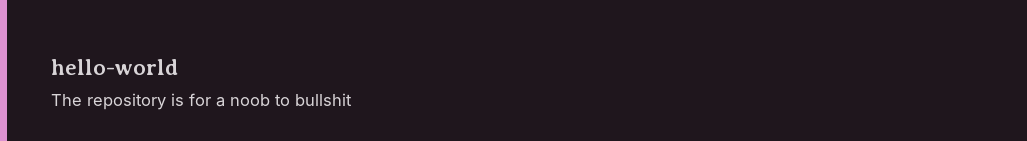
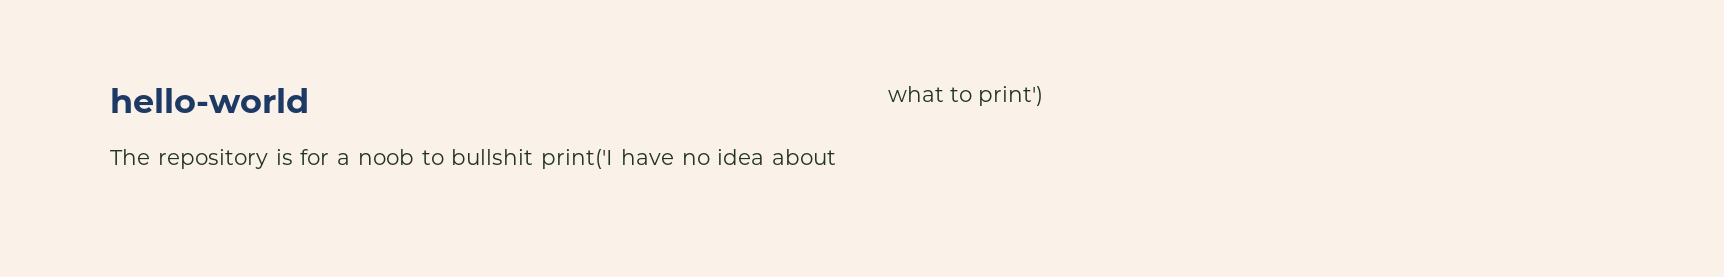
(352, 99) none -> [541,149,836,169] [888,86,1043,106] print('I have no idea about what to print')

